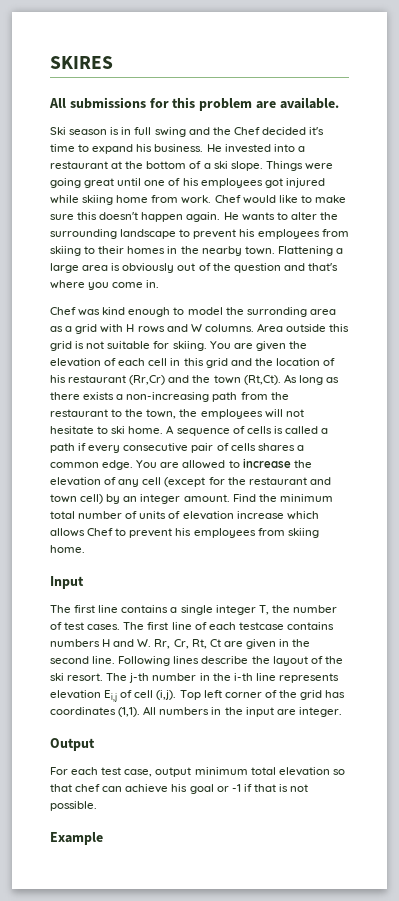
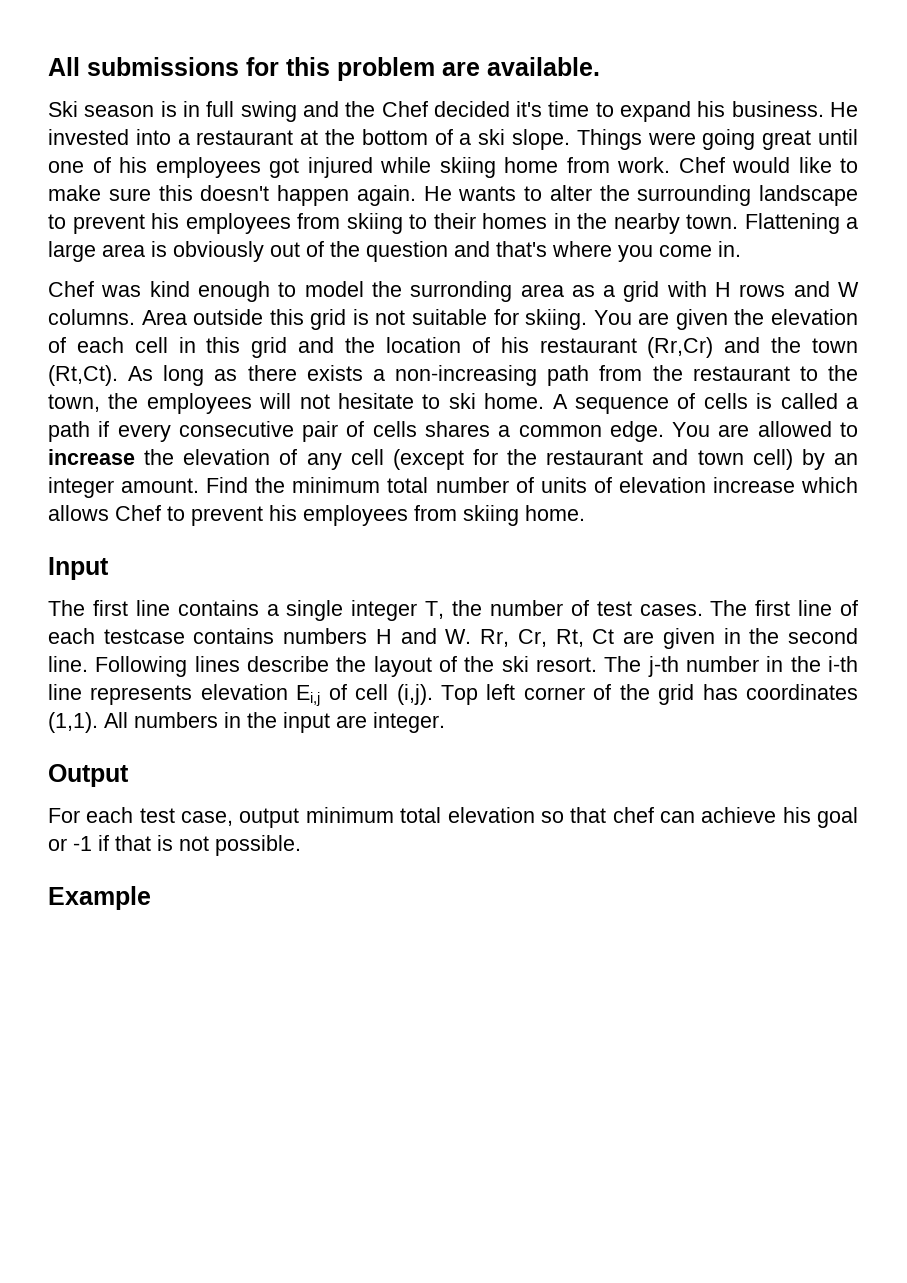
[50,56,113,69] SKIRES // -> (48, 66) none

